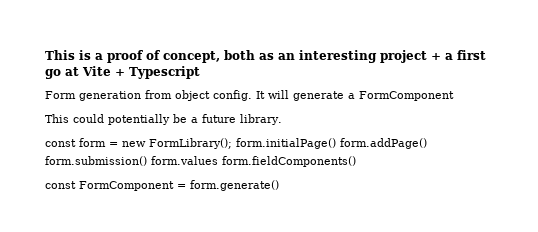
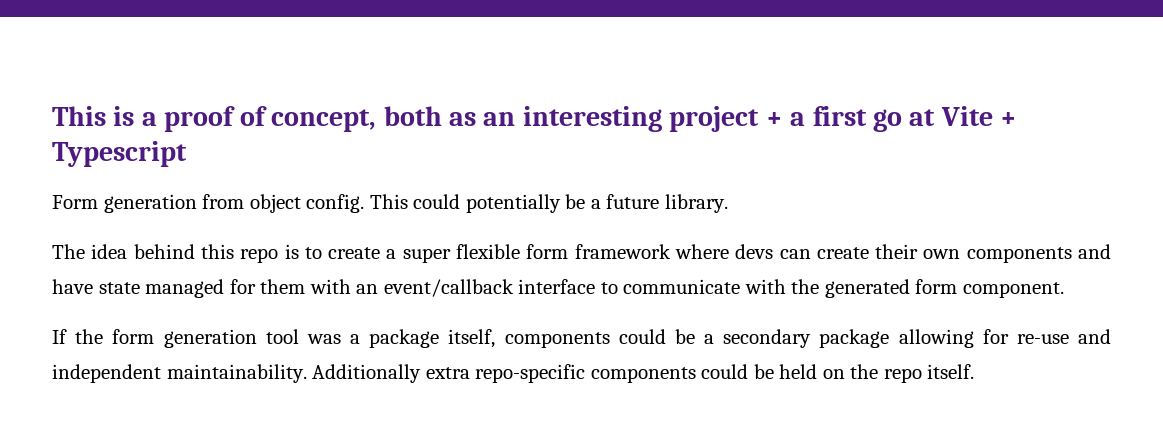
[256,90,454,101] It will generate a FormComponent // -> (365, 203) none
[45,138,427,149] [45,156,356,167] [45,180,279,191] const form = new FormLibrary(); form.initialPage() form.addPage() form.submission() form.values form.fieldComponents() // const FormComponent = form.generate() -> [52,244,1111,263] [52,279,1065,298] [52,329,1111,348] [52,364,975,383] The idea behind this repo is to create a super flexible form framework where devs can create their own components and have state managed for them with an event/callback interface to communicate with the generated form component. // If the form generation tool was a package itself, components could be a secondary package allowing for re-use and independent maintainability. Additionally extra repo-specific components could be held on the repo itself.

